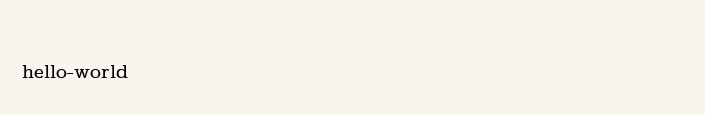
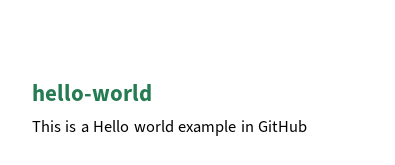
(128, 71) none -> [32,120,308,136] // This is a Hello world example in GitHub

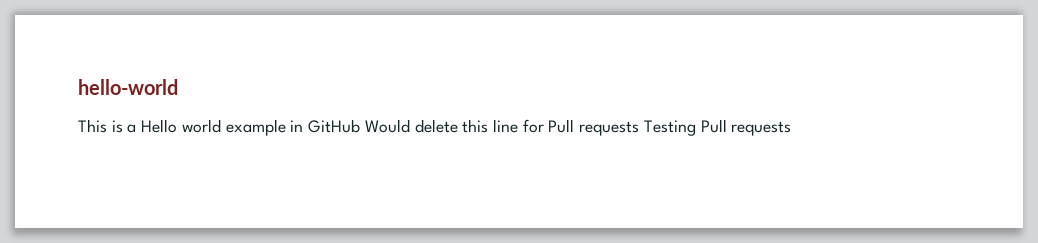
(308, 126) none -> [364,119,792,136] Would delete this line for Pull requests Testing Pull requests

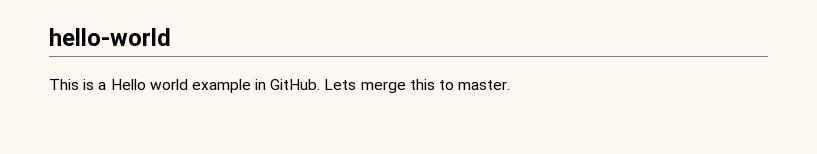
[308,119,792,136] GitHub Would delete this line for Pull requests Testing Pull requests -> [270,79,511,93] GitHub. Lets merge this to master.

